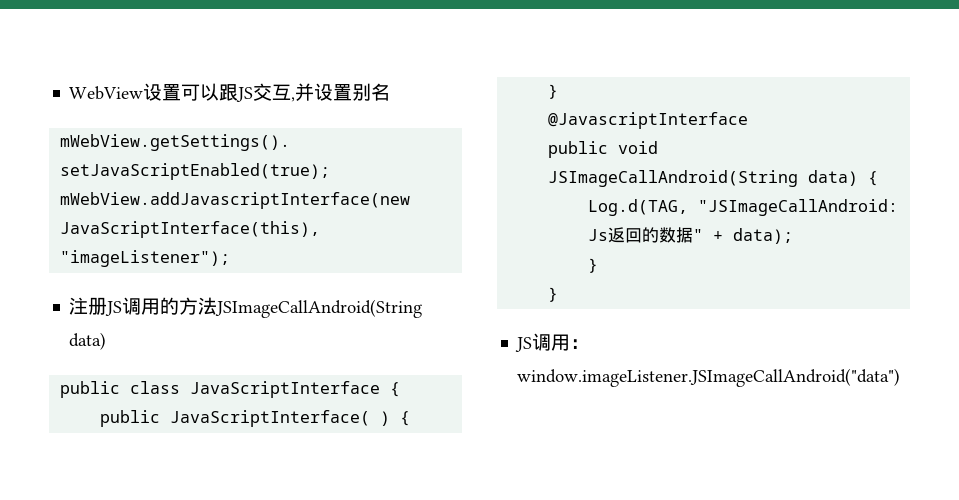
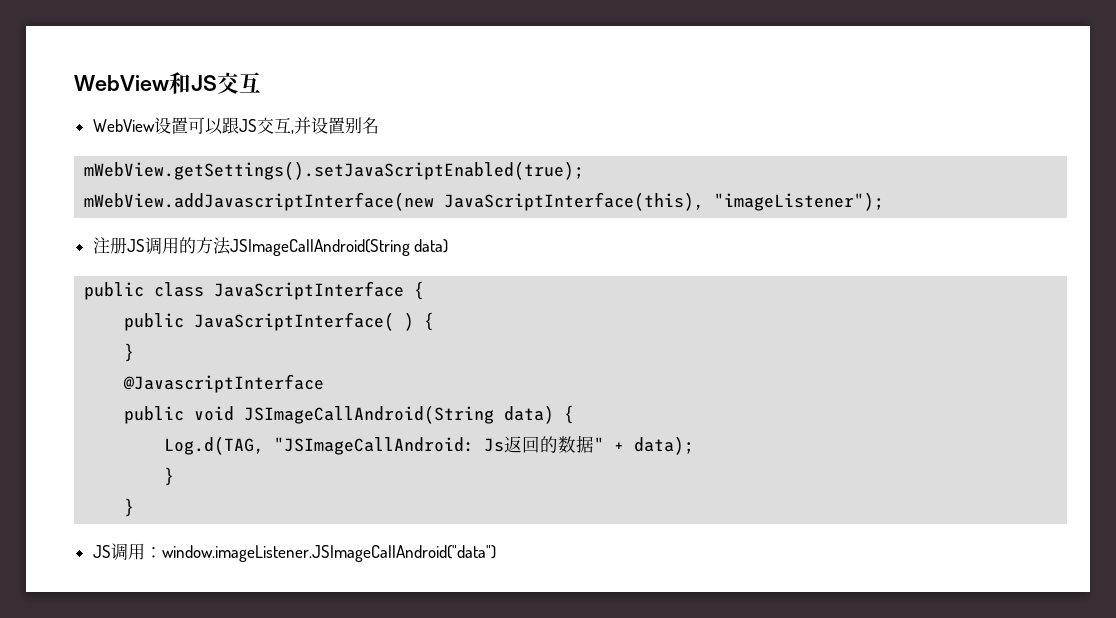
[69,86,144,100] WebView -> [74,72,261,94] [92,119,155,132] WebView和JS交互 // WebView

